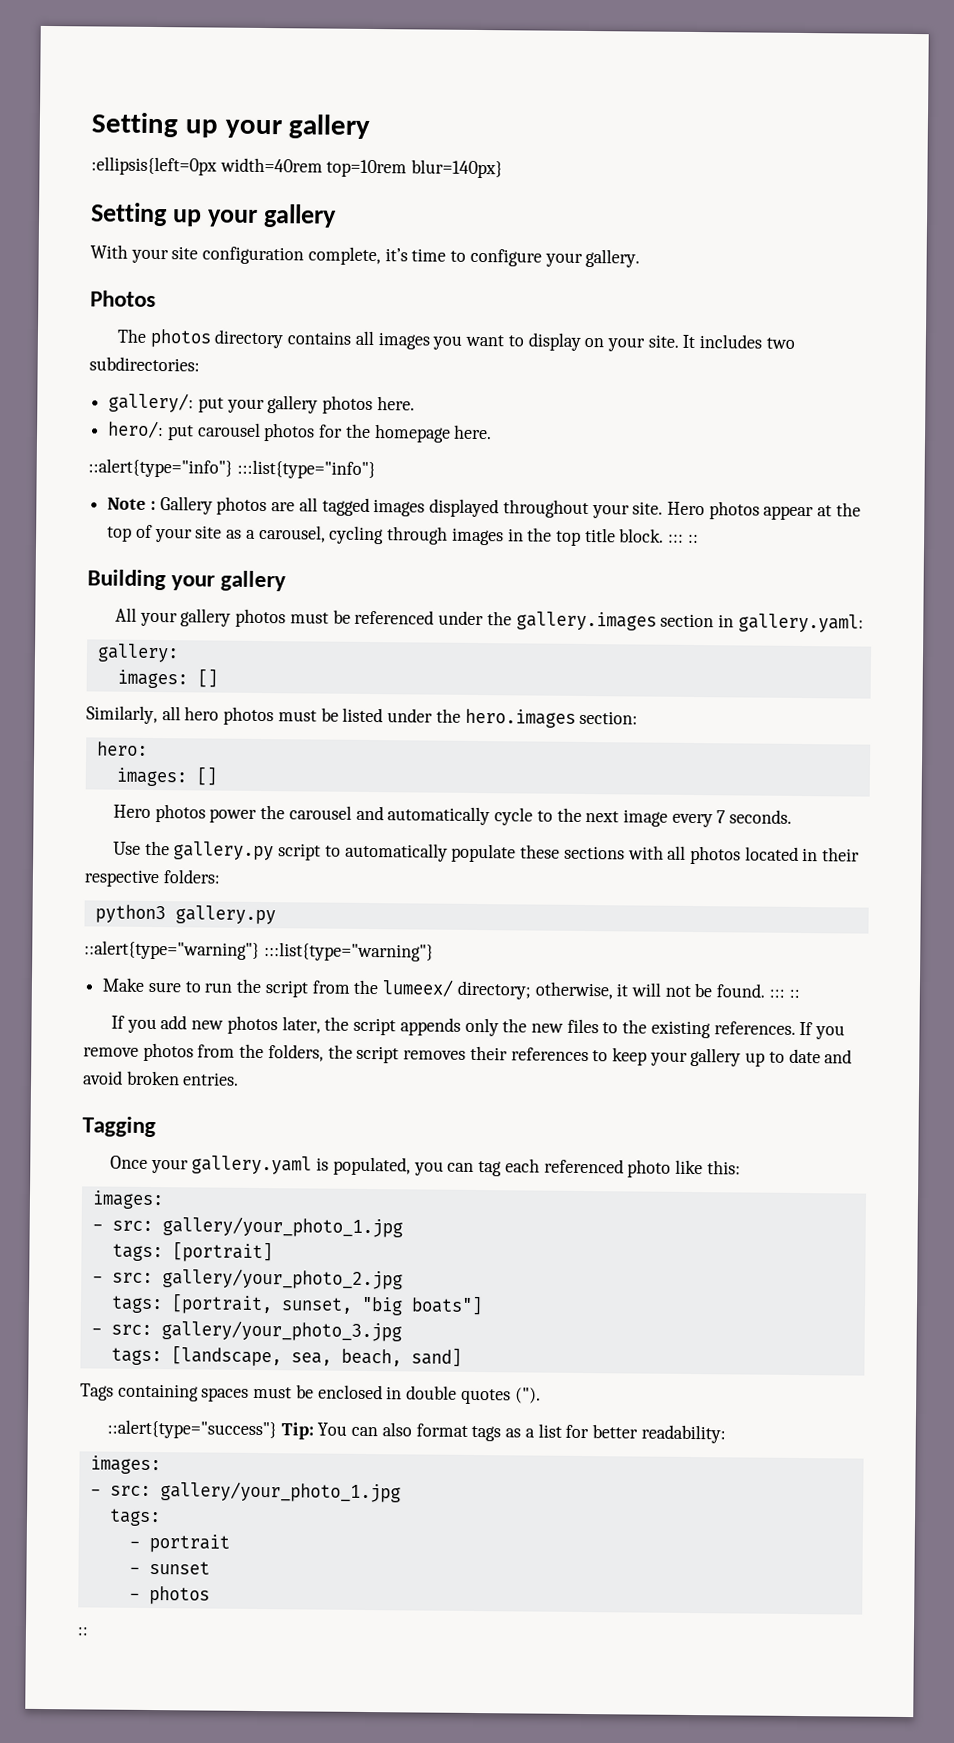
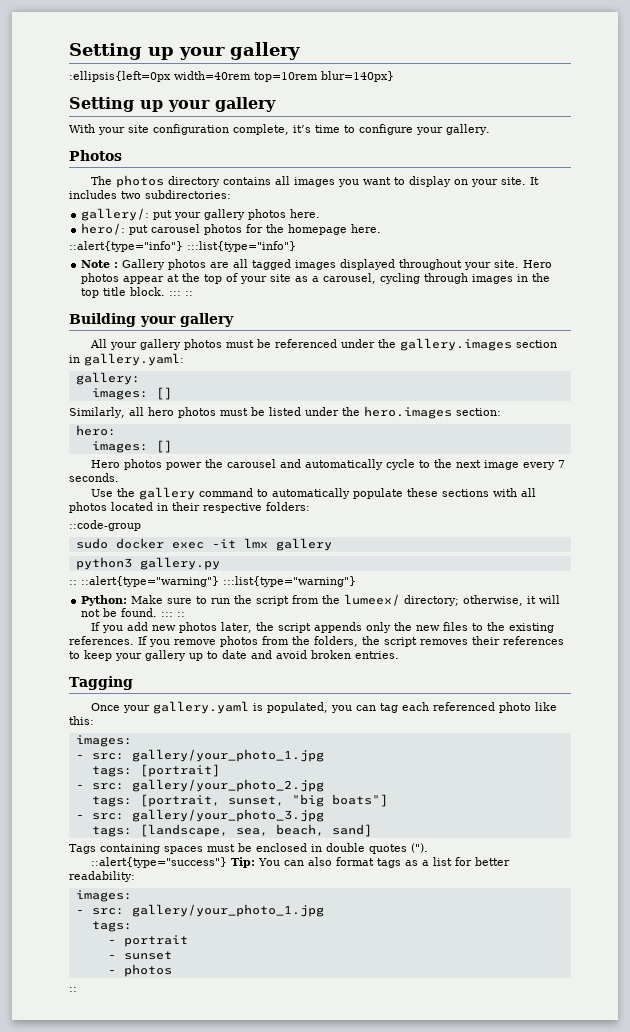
[173,841,322,861] gallery.py script -> [139,487,254,500] gallery command
(221, 876) none -> [69,520,141,531] [75,538,332,551] // ::code-group // sudo docker exec -it lmx gallery
(276, 915) none -> [69,580,77,585] ::
(434, 952) none -> [81,595,128,606] Python:

